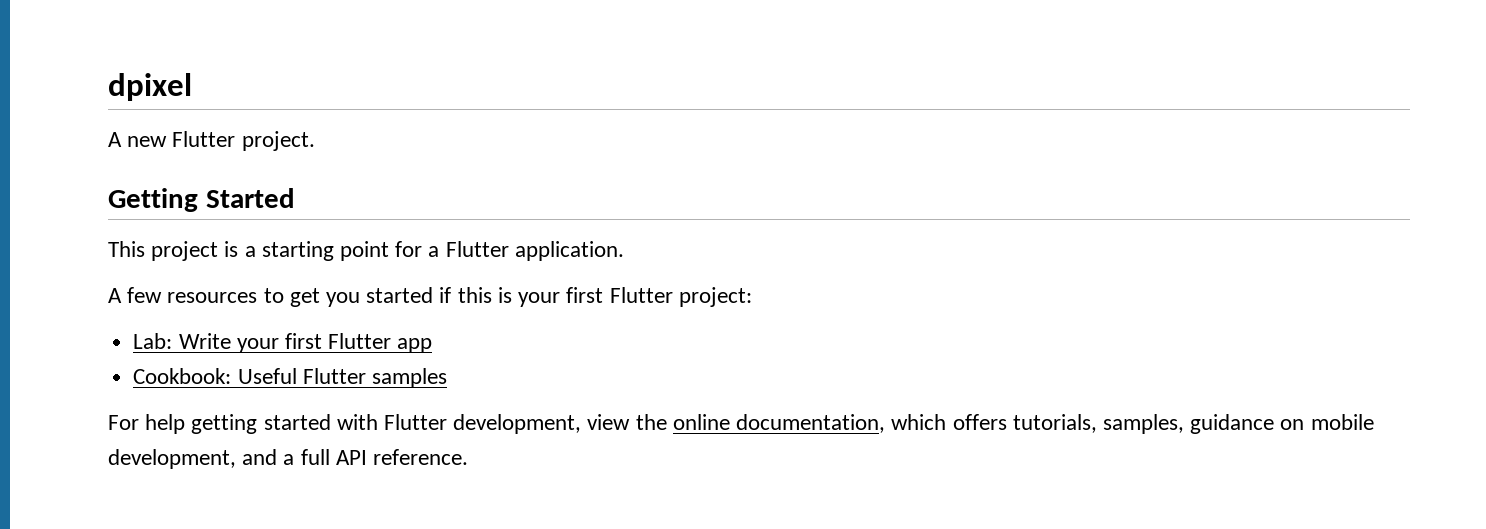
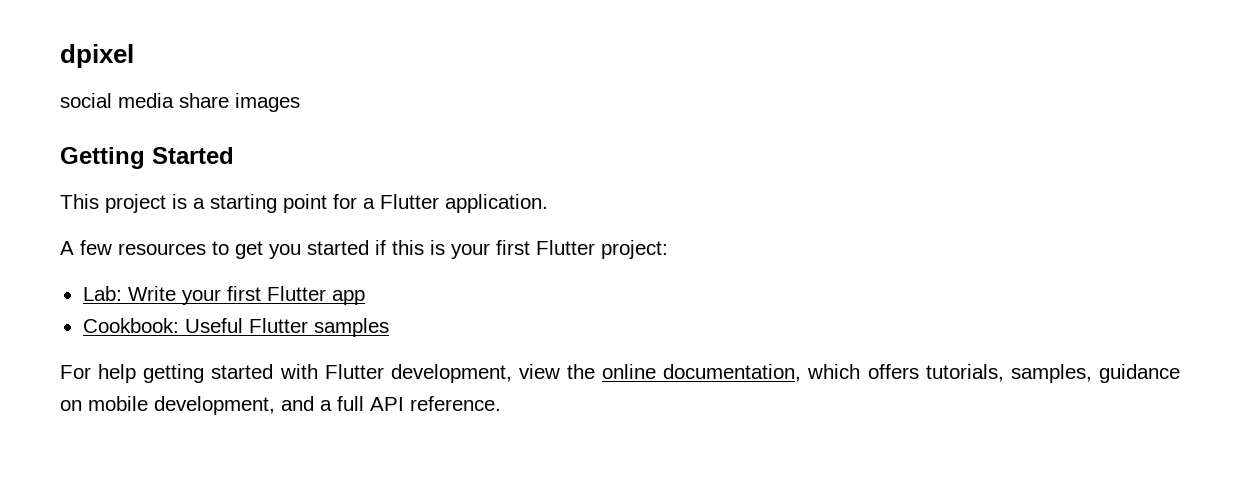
[108,131,315,151] A new Flutter project. -> [60,93,300,112] social media share images

